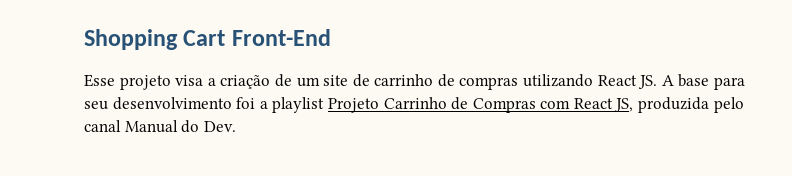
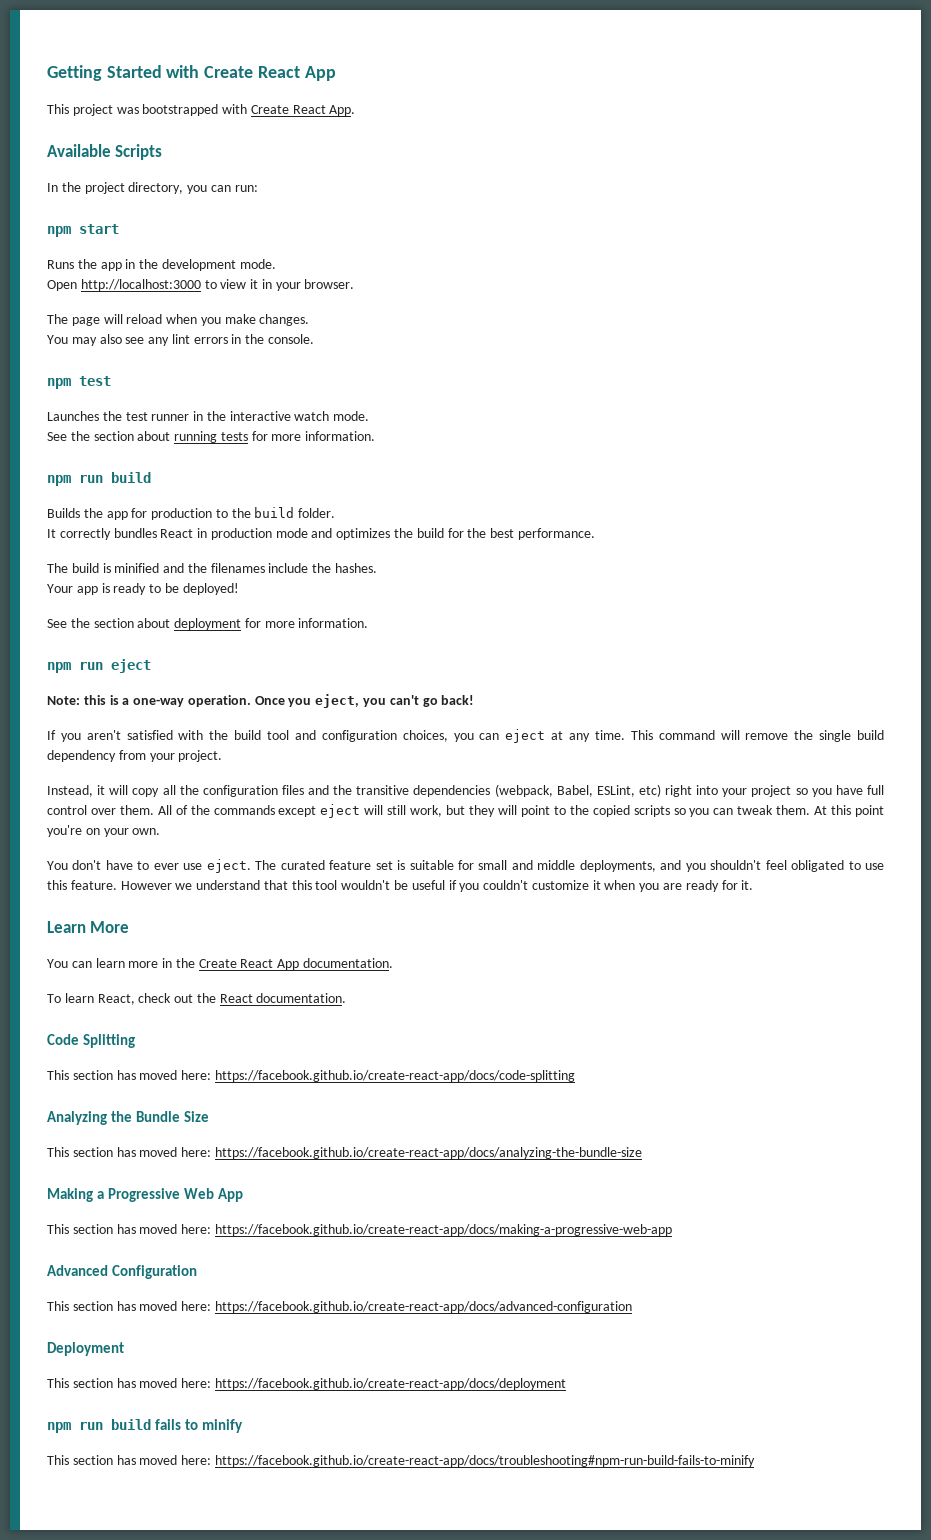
[84,29,331,50] [84,74,746,90] [84,97,744,113] [84,120,236,133] Shopping Cart Front-End // Esse projeto visa a criação de um site de carrinho de compras utilizando React JS. A base para seu desenvolvimento foi a playlist Projeto Carrinho de Compras com React JS, produzida pelo canal Manual do Dev. -> [47,65,336,81] [47,104,356,116] [47,144,163,160] [47,182,258,194] [47,224,119,237] [47,259,276,271] [47,279,355,291] [47,314,310,326] [47,334,315,346] [47,376,111,389] [47,411,370,421] [47,431,376,443] [47,472,151,486] [47,507,336,520] [47,528,595,540] [47,563,378,573] [47,583,239,595] [47,618,369,630] [47,659,151,673] [47,694,475,708] [47,729,884,743] [47,750,223,762] [47,784,885,797] [47,804,884,818] [47,825,161,837] [47,859,885,873] [47,880,754,892] [47,921,130,933] [47,958,394,970] [47,993,347,1005] [47,1034,136,1048] [47,1070,575,1082] [47,1111,210,1125] [47,1147,642,1159] [47,1188,244,1202] [47,1224,672,1236] [47,1265,198,1279] [47,1301,632,1313] [47,1342,124,1356] [47,1378,566,1390] [47,1419,244,1433] [47,1455,755,1467] Getting Started with Create React App // This project was bootstrapped with Create React App. // Available Scripts // In the project directory, you can run: // npm start // Runs the app in the development mode. // Open http://localhost:3000 to view it in your browser. // The page will reload when you make changes. // You may also see any lint errors in the console. // npm test // Launches the test runner in the interactive watch mode. // See the section about running tests for more information. // npm run build // Builds the app for production to the build folder. // It correctly bundles React in production mode and optimizes the build for the best performance. // The build is minified and the filenames include the hashes. // Your app is ready to be deployed! // See the section about deployment for more information. // npm run eject // Note: this is a one-way operation. Once you eject, you can't go back! // If you aren't satisfied with the build tool and configuration choices, you can eject at any time. This command will remove the single build dependency from your project. // Instead, it will copy all the configuration files and the transitive dependencies (webpack, Babel, ESLint, etc) right into your project so you have full control over them. All of the commands except eject will still work, but they will point to the copied scripts so you can tweak them. At this point you're on your own. // You don't have to ever use eject. The curated feature set is suitable for small and middle deployments, and you shouldn't feel obligated to use this feature. However we understand that this tool wouldn't be useful if you couldn't customize it when you are ready for it. // Learn More // You can learn more in the Create React App documentation. // To learn React, check out the React documentation. // Code Splitting // This section has moved here: https://facebook.github.io/create-react-app/docs/code-splitting // Analyzing the Bundle Size // This section has moved here: https://facebook.github.io/create-react-app/docs/analyzing-the-bundle-size // Making a Progressive Web App // This section has moved here: https://facebook.github.io/create-react-app/docs/making-a-progressive-web-app // Advanced Configuration // This section has moved here: https://facebook.github.io/create-react-app/docs/advanced-configuration // Deployment // This section has moved here: https://facebook.github.io/create-react-app/docs/deployment // npm run build fails to minify // This section has moved here: https://facebook.github.io/create-react-app/docs/troubleshooting#npm-run-build-fails-to-minify

